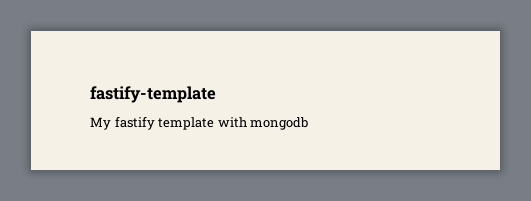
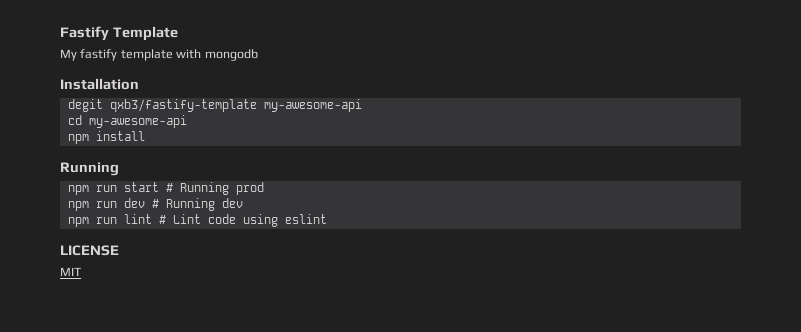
[90,86,216,103] fastify-template -> [60,26,178,41] Fastify Template
(309, 123) none -> [60,78,139,90] [67,99,362,112] [67,115,187,128] [67,131,145,144] [60,162,119,176] [67,182,264,195] [67,198,243,211] [67,214,327,227] [60,245,119,256] [60,267,81,276] // Installation // degit qxb3/fastify-template my-awesome-api // cd my-awesome-api // npm install // Running // npm run start # Running prod // npm run dev # Running dev // npm run lint # Lint code using eslint // LICENSE // MIT

